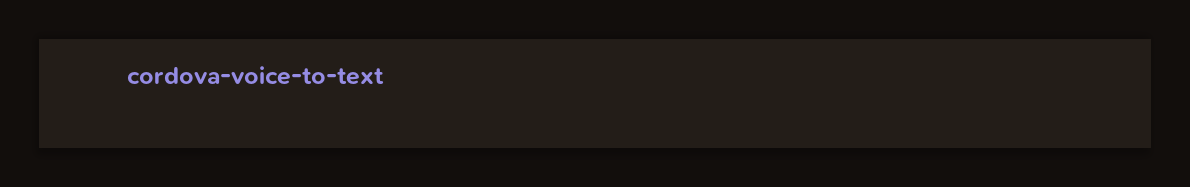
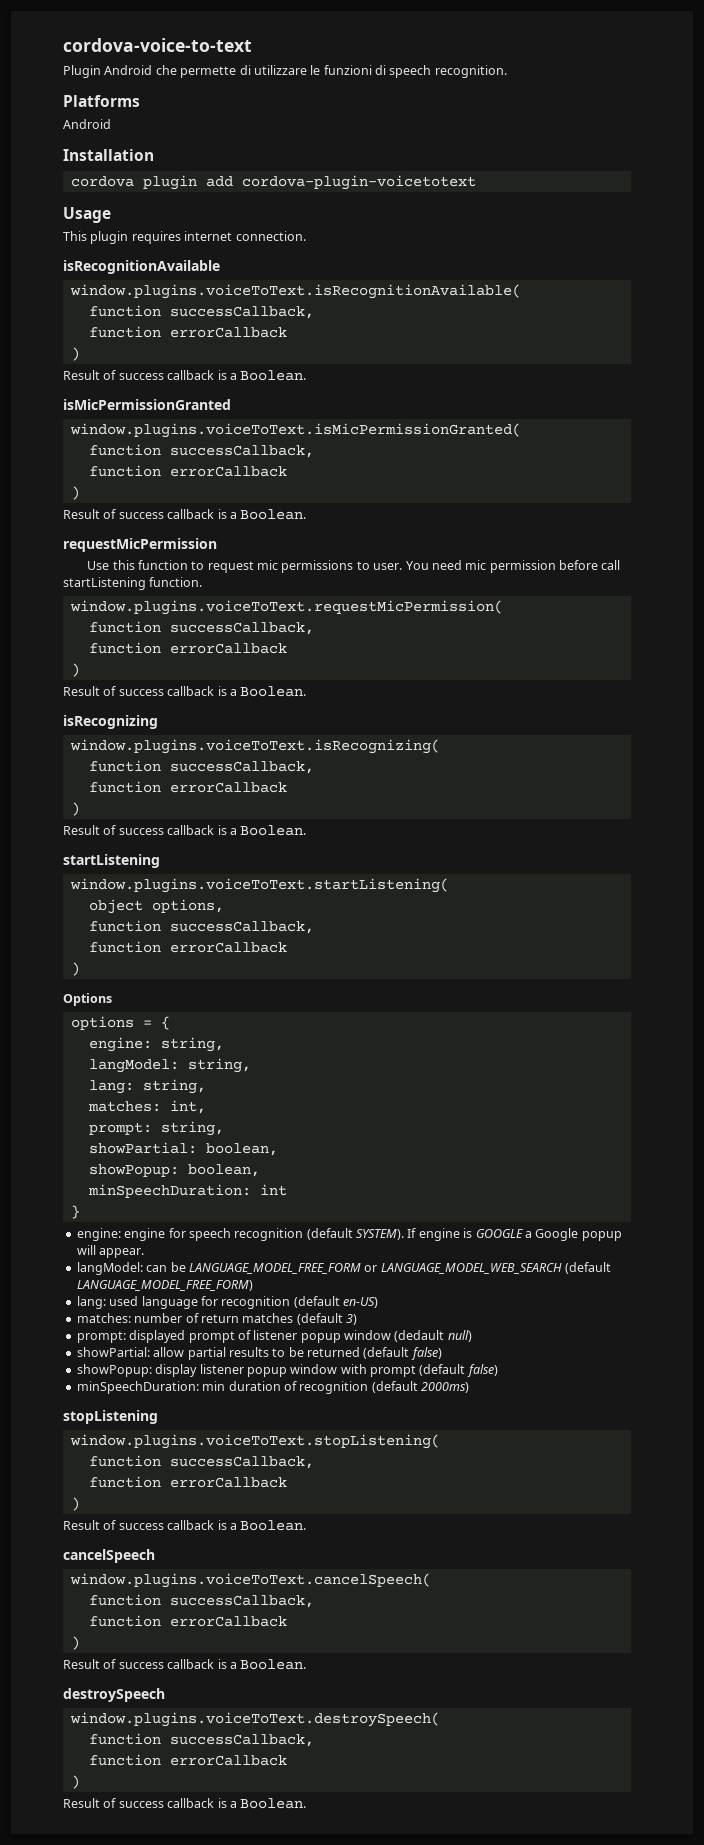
(384, 75) none -> [63,65,507,78] [63,95,140,107] [63,119,111,129] [63,149,154,161] [70,175,476,190] [63,207,111,223] [63,231,306,244] [63,260,220,274] [69,284,521,299] [88,305,314,319] [88,326,287,338] [70,347,80,361] [63,370,307,381] [63,399,231,410] [69,423,521,438] [88,444,314,458] [88,465,287,477] [70,486,80,500] [63,509,307,520] [63,538,217,552] [87,560,621,573] [63,577,203,590] [69,600,503,615] [88,621,314,635] [88,642,287,654] [70,663,80,677] [63,686,307,697] [63,715,158,729] [69,739,440,754] [88,760,314,774] [88,781,287,793] [70,802,80,816] [63,825,307,836] [63,854,160,868] [69,878,449,893] [88,899,224,914] [88,920,314,934] [88,941,287,953] [70,962,80,976] [63,993,112,1006] [70,1016,170,1030] [88,1037,224,1052] [88,1058,251,1073] [88,1079,206,1094] [87,1100,206,1114] [88,1121,224,1136] [88,1142,278,1156] [88,1164,260,1177] [87,1184,287,1198] [70,1205,80,1219] [76,1228,622,1241] [76,1245,145,1258] [76,1262,611,1275] [76,1280,253,1291] [76,1296,378,1309] [76,1313,357,1325] [76,1330,472,1343] [76,1347,442,1360] [76,1364,498,1377] [76,1381,469,1394] [63,1410,158,1424] [69,1434,440,1449] [88,1455,314,1469] [88,1476,287,1488] [70,1497,80,1511] [63,1520,307,1531] [63,1549,155,1563] [69,1573,431,1588] [88,1594,314,1608] [88,1615,287,1627] [70,1636,80,1650] [63,1659,307,1670] [63,1688,165,1702] [69,1712,440,1727] [88,1733,314,1747] [88,1754,287,1766] [70,1775,80,1789] [63,1798,307,1809] // Plugin Android che permette di utilizzare le funzioni di speech recognition. // Platforms // Android // Installation // cordova plugin add cordova-plugin-voicetotext // Usage // This plugin requires internet connection. // isRecognitionAvailable // window.plugins.voiceToText.isRecognitionAvailable( // function successCallback, // function errorCallback // ) // Result of success callback is a Boolean. // isMicPermissionGranted // window.plugins.voiceToText.isMicPermissionGranted( // function successCallback, // function errorCallback // ) // Result of success callback is a Boolean. // requestMicPermission // Use this function to request mic permissions to user. You need mic permission before call startListening function. // window.plugins.voiceToText.requestMicPermission( // function successCallback, // function errorCallback // ) // Result of success callback is a Boolean. // isRecognizing // window.plugins.voiceToText.isRecognizing( // function successCallback, // function errorCallback // ) // Result of success callback is a Boolean. // startListening // window.plugins.voiceToText.startListening( // object options, // function successCallback, // function errorCallback // ) // Options // options = { // engine: string, // langModel: string, // lang: string, // matches: int, // prompt: string, // showPartial: boolean, // showPopup: boolean, // minSpeechDuration: int // } // engine: engine for speech recognition (default SYSTEM). If engine is GOOGLE a Google popup will appear. // langModel: can be LANGUAGE_MODEL_FREE_FORM or LANGUAGE_MODEL_WEB_SEARCH (default LANGUAGE_MODEL_FREE_FORM) // lang: used language for recognition (default en-US) // matches: number of return matches (default 3) // prompt: displayed prompt of listener popup window (dedault null) // showPartial: allow partial results to be returned (default false) // showPopup: display listener popup window with prompt (default false) // minSpeechDuration: min duration of recognition (default 2000ms) // stopListening // window.plugins.voiceToText.stopListening( // function successCallback, // function errorCallback // ) // Result of success callback is a Boolean. // cancelSpeech // window.plugins.voiceToText.cancelSpeech( // function successCallback, // function errorCallback // ) // Result of success callback is a Boolean. // destroySpeech // window.plugins.voiceToText.destroySpeech( // function successCallback, // function errorCallback // ) // Result of success callback is a Boolean.

